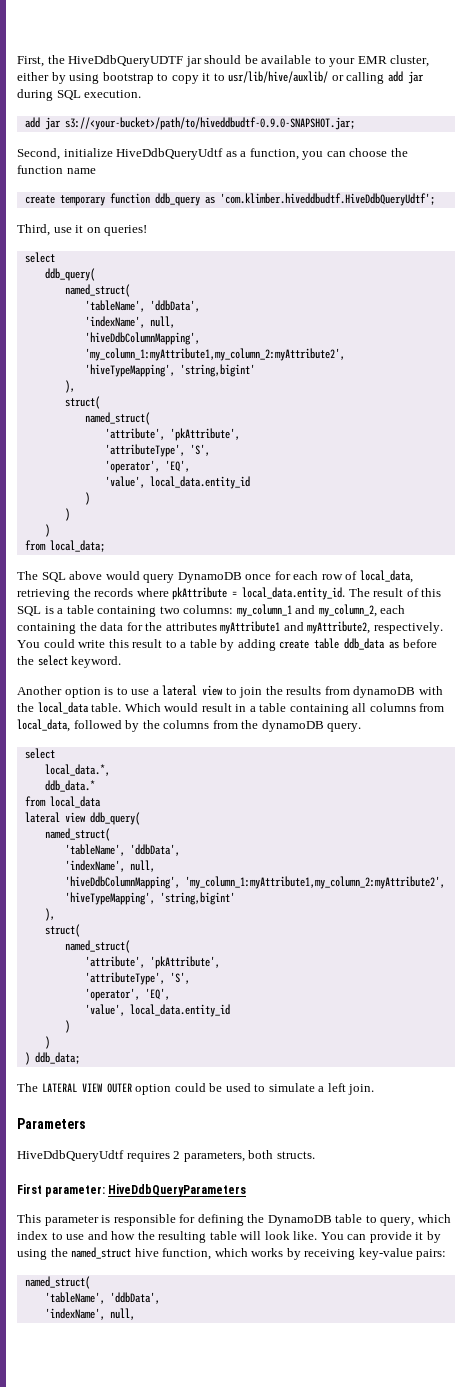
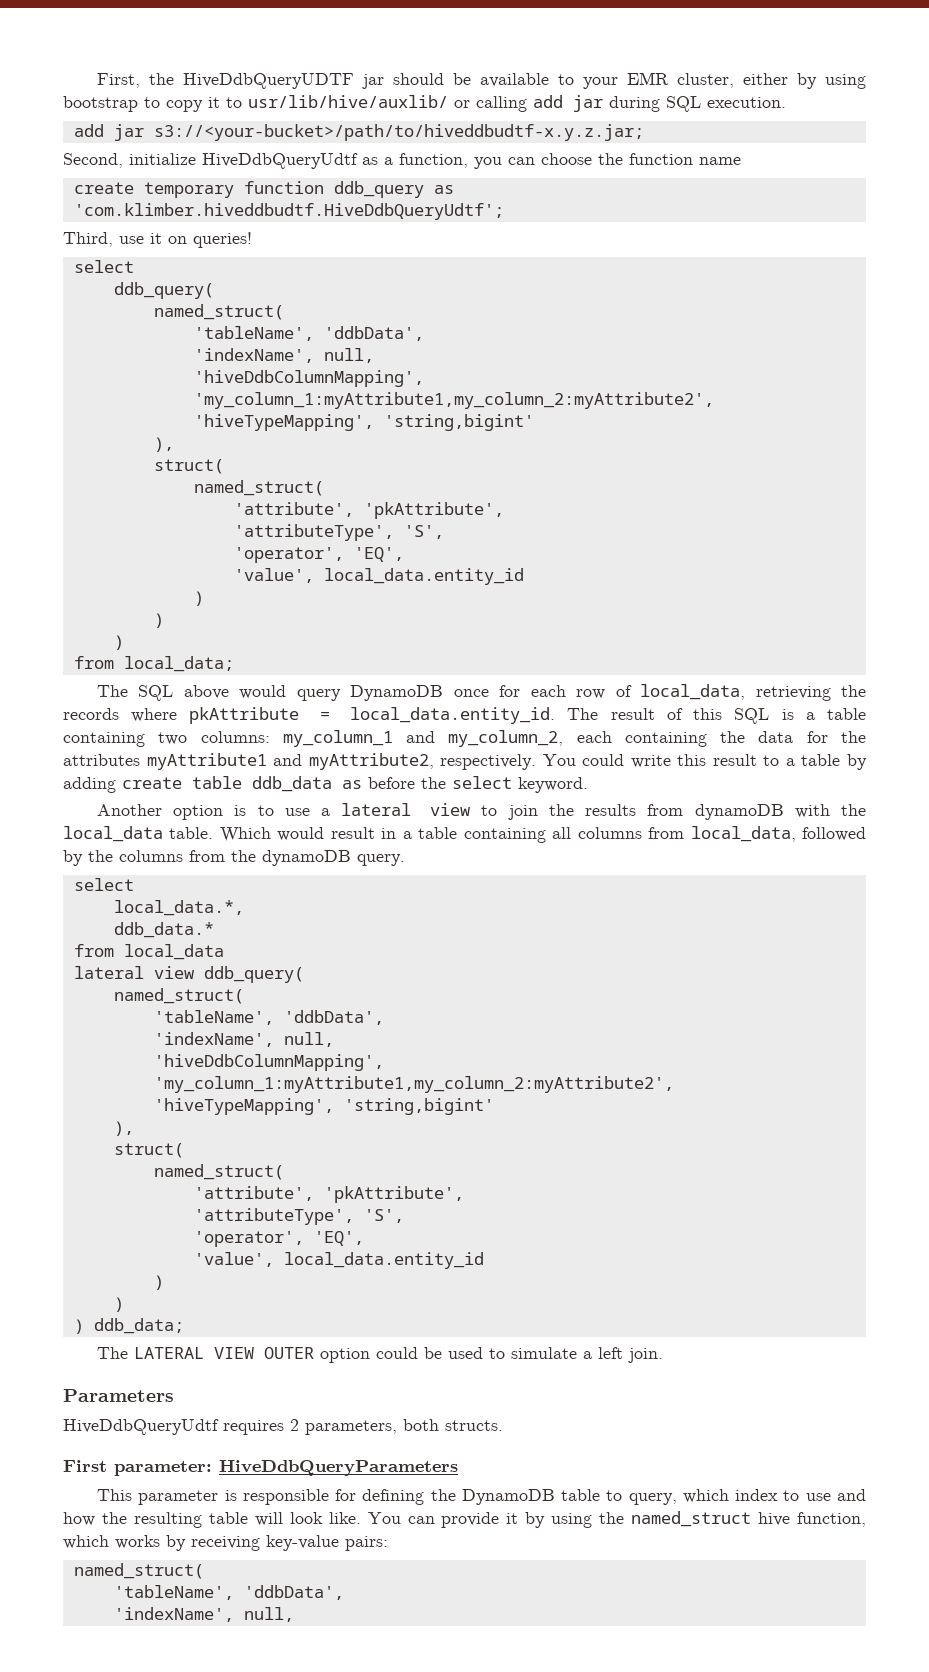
[64,117,355,130] s3://<your-bucket>/path/to/hiveddbudtf-0.9.0-SNAPSHOT.jar; -> [153,124,644,141] s3://<your-bucket>/path/to/hiveddbudtf-x.y.z.jar;

